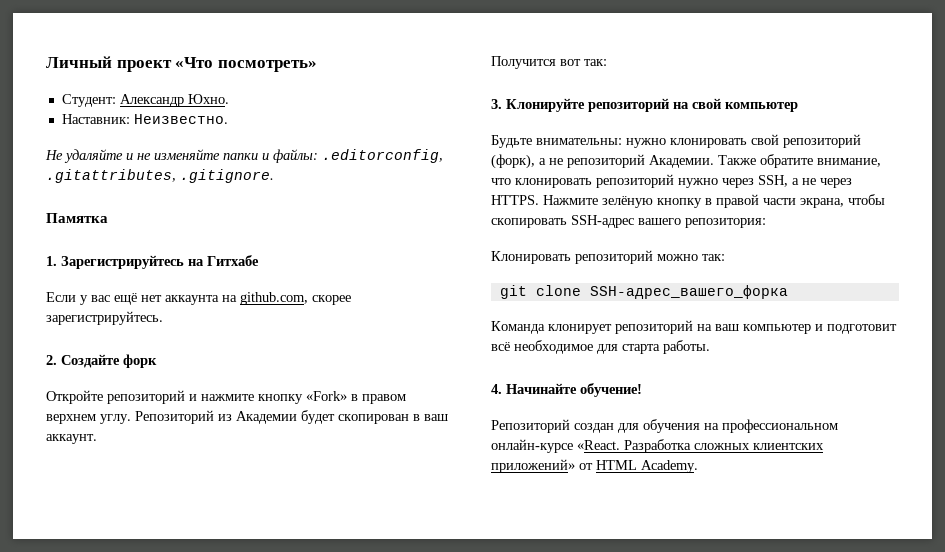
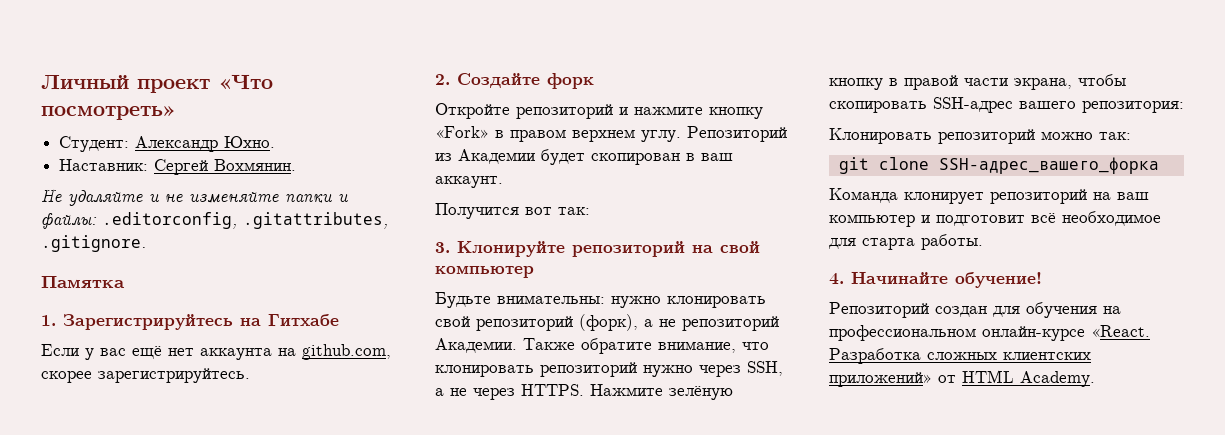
[133,114,228,124] Неизвестно. -> [154,159,297,175] Сергей Вохмянин.

